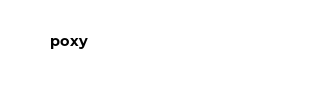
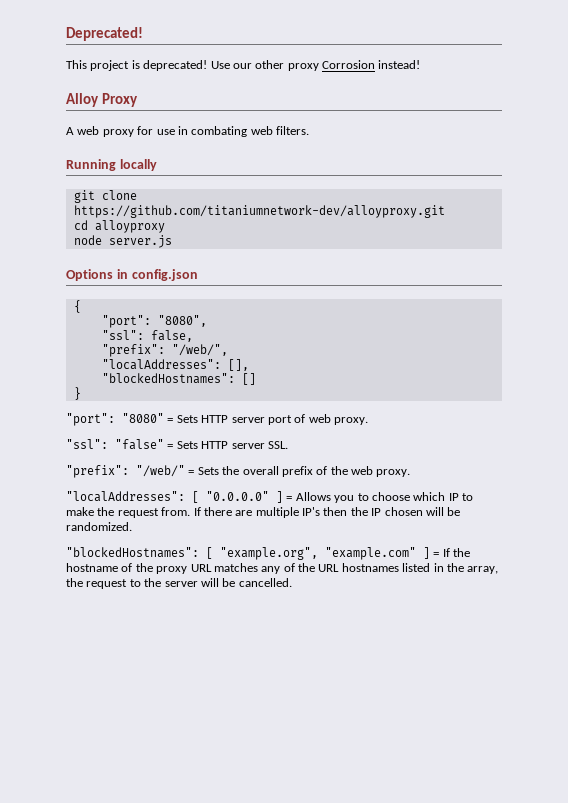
[50,38,88,49] poxy -> [66,27,143,41] [66,60,421,71] [66,93,138,107] [66,126,309,137] [66,159,157,171] [73,190,137,203] [73,205,445,218] [73,220,165,233] [73,235,172,248] [66,269,198,281] [73,300,81,313] [101,315,207,328] [101,330,193,342] [101,344,228,357] [101,359,249,371] [101,373,256,385] [73,387,81,400] [66,413,368,426] [66,439,288,450] [66,465,411,478] [66,491,473,503] [66,507,461,518] [66,522,132,531] [66,547,471,560] [66,563,499,574] [66,578,292,589] Deprecated! // This project is deprecated! Use our other proxy Corrosion instead! // Alloy Proxy // A web proxy for use in combating web filters. // Running locally // git clone https://github.com/titaniumnetwork-dev/alloyproxy.git // cd alloyproxy // node server.js // Options in config.json // { // "port": "8080", // "ssl": false, // "prefix": "/web/", // "localAddresses": [], // "blockedHostnames": [] // } // "port": "8080" = Sets HTTP server port of web proxy. // "ssl": "false" = Sets HTTP server SSL. // "prefix": "/web/" = Sets the overall prefix of the web proxy. // "localAddresses": [ "0.0.0.0" ] = Allows you to choose which IP to make the request from. If there are multiple IP's then the IP chosen will be randomized. // "blockedHostnames": [ "example.org", "example.com" ] = If the hostname of the proxy URL matches any of the URL hostnames listed in the array, the request to the server will be cancelled.

